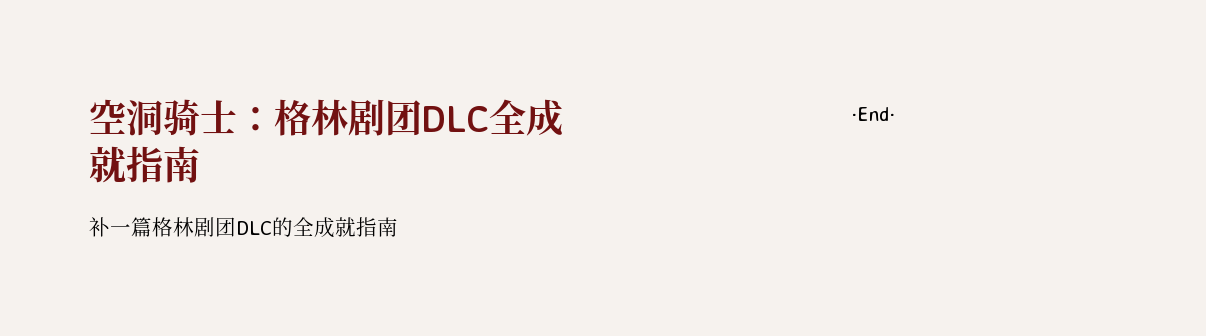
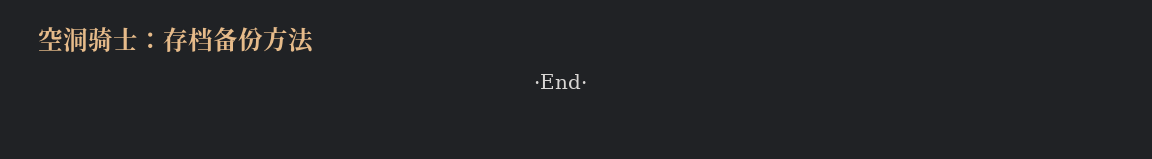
[274,99,563,136] [89,146,200,183] [89,217,398,238] 格林剧团DLC全成就指南 // 补一篇格林剧团DLC的全成就指南 -> [163,27,315,54] 存档备份方法

